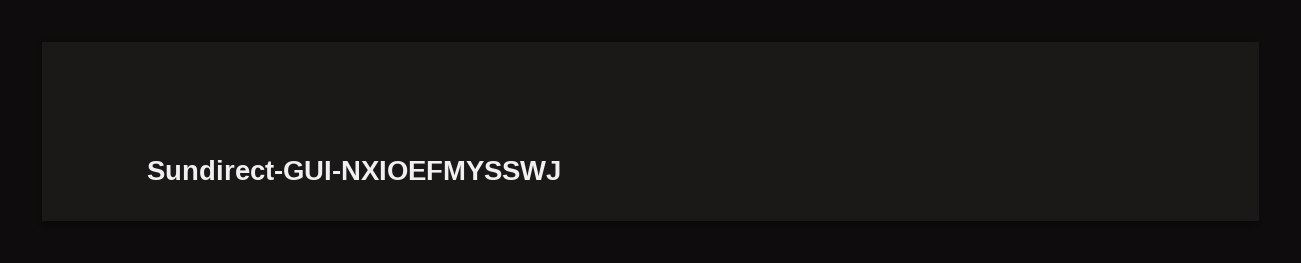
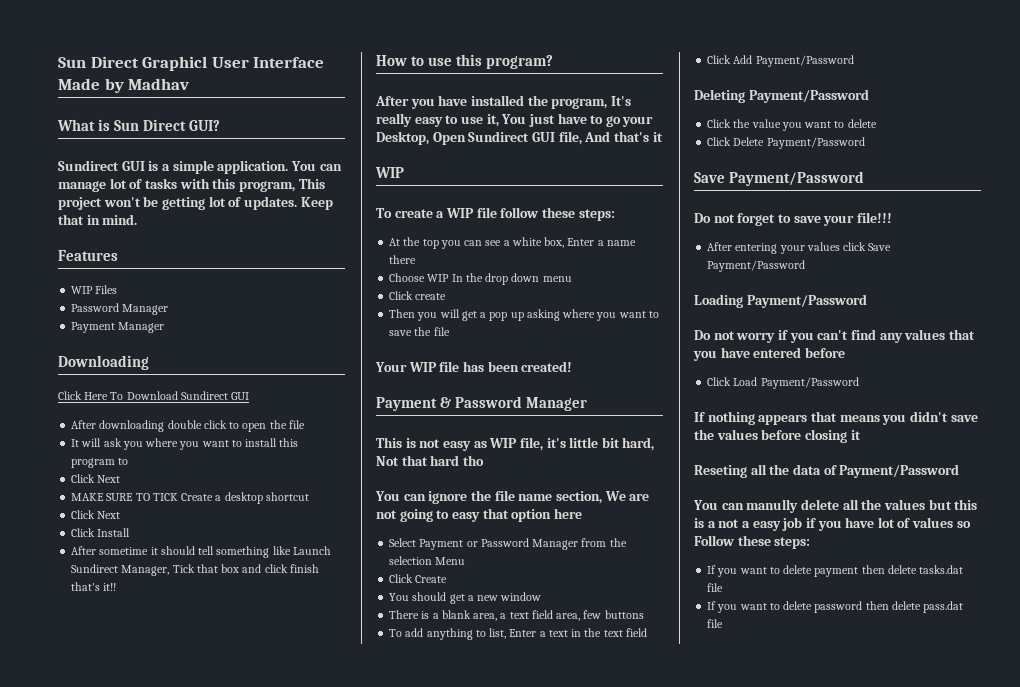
[147,160,561,180] Sundirect-GUI-NXIOEFMYSSWJ -> [58,56,325,71] [58,78,190,93] [57,119,221,131] [58,160,342,174] [58,178,325,192] [58,196,333,210] [58,214,138,225] [58,250,118,261] [71,285,118,294] [71,303,169,315] [71,322,165,333] [58,355,149,370] [58,391,250,400] [71,420,305,432] [71,438,299,450] [71,458,129,468] [71,474,121,483] [71,492,309,504] [71,510,121,519] [71,528,131,537] [71,546,331,558] [71,564,319,576] [71,582,117,591] [376,54,554,69] [375,95,631,109] [376,113,654,127] [376,131,663,145] [375,167,404,178] [376,207,615,221] [389,237,636,249] [389,255,417,264] [389,273,572,285] [389,291,447,300] [389,309,659,321] [389,327,450,336] [375,361,573,372] [376,396,588,411] [376,437,655,451] [376,455,484,466] [375,490,650,504] [376,508,582,522] [389,538,627,550] [389,556,466,565] [389,574,448,583] [389,592,542,604] [389,610,644,621] [389,628,647,640] [707,55,854,67] [694,89,869,103] [707,119,877,131] [707,137,865,149] [694,171,865,186] [694,212,892,226] [707,242,892,254] [707,260,806,272] [694,294,867,308] [694,329,975,343] [693,347,845,361] [707,377,859,389] [694,411,978,425] [694,429,861,443] [694,464,960,478] [693,499,978,513] [694,517,971,531] [694,535,811,549] [707,565,964,577] [707,583,724,592] [707,601,964,613] [707,619,724,628] Sun Direct Graphicl User Interface Made by Madhav // What is Sun Direct GUI? // Sundirect GUI is a simple application. You can manage lot of tasks with this program, This project won't be getting lot of updates. Keep that in mind. // Features // WIP Files // Password Manager // Payment Manager // Downloading // Click Here To Download Sundirect GUI // After downloading double click to open the file // It will ask you where you want to install this program to // Click Next // MAKE SURE TO TICK Create a desktop shortcut // Click Next // Click Install // After sometime it should tell something like Launch Sundirect Manager, Tick that box and click finish that's it!! // How to use this program? // After you have installed the program, It's really easy to use it, You just have to go your Desktop, Open Sundirect GUI file, And that's it // WIP // To create a WIP file follow these steps: // At the top you can see a white box, Enter a name there // Choose WIP In the drop down menu // Click create // Then you will get a pop up asking where you want to save the file // Your WIP file has been created! // Payment & Password Manager // This is not easy as WIP file, it's little bit hard, Not that hard tho // You can ignore the file name section, We are not going to easy that option here // Select Payment or Password Manager from the selection Menu // Click Create // You should get a new window // There is a blank area, a text field area, few buttons // To add anything to list, Enter a text in the text field // Click Add Payment/Password // Deleting Payment/Password // Click the value you want to delete // Click Delete Payment/Password // Save Payment/Password // Do not forget to save your file!!! // After entering your values click Save Payment/Password // Loading Payment/Password // Do not worry if you can't find any values that you have entered before // Click Load Payment/Password // If nothing appears that means you didn't save the values before closing it // Reseting all the data of Payment/Password // You can manully delete all the values but this is a not a easy job if you have lot of values so Follow these steps: // If you want to delete payment then delete tasks.dat file // If you want to delete password then delete pass.dat file

